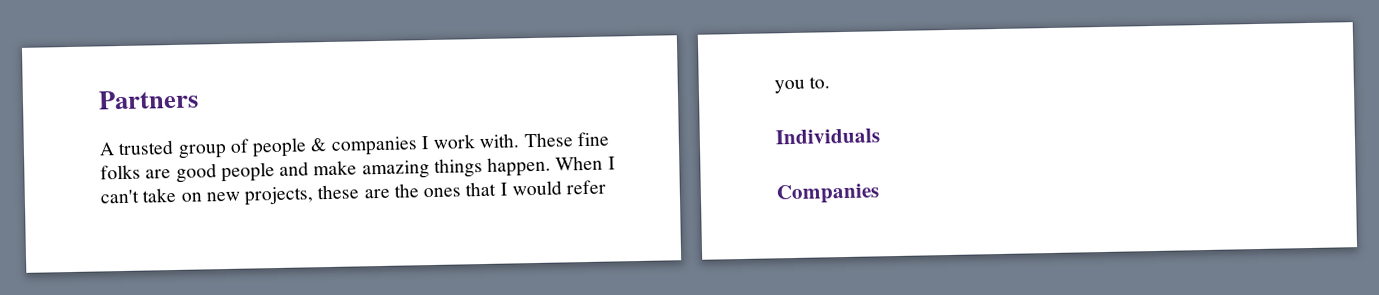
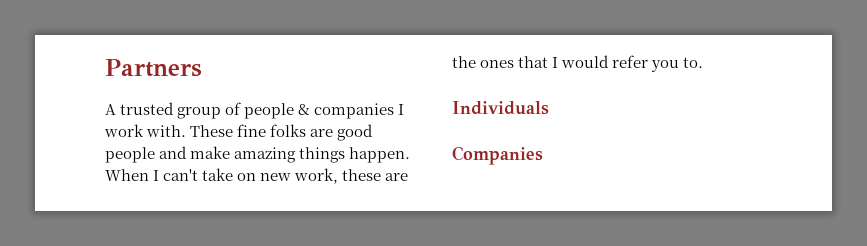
[244,186,315,206] projects, -> [294,168,339,184] work,

